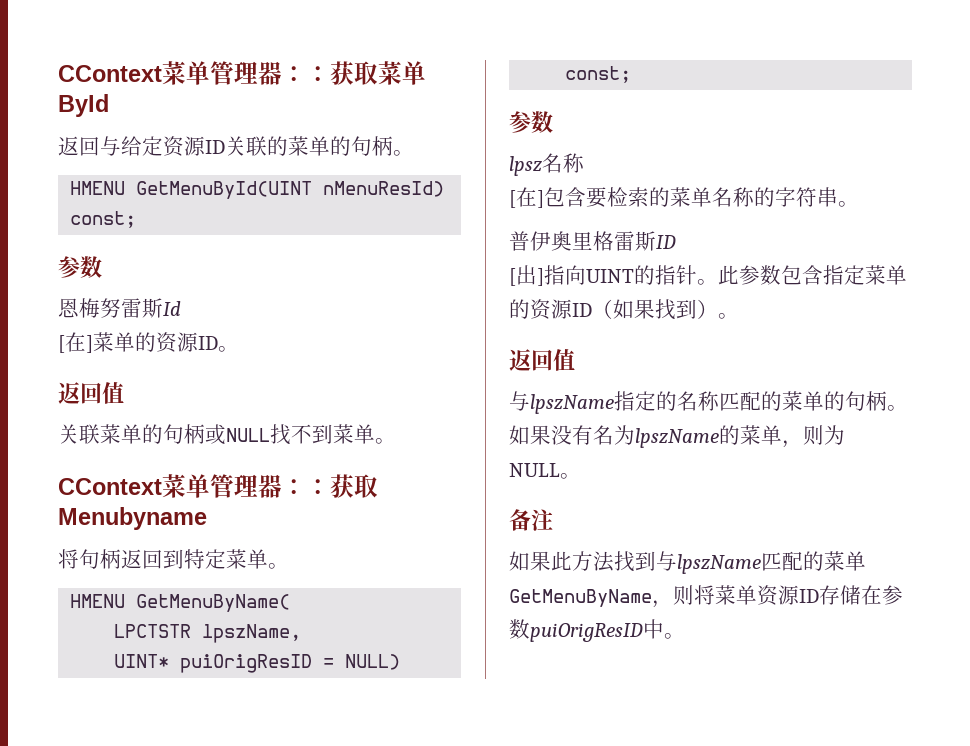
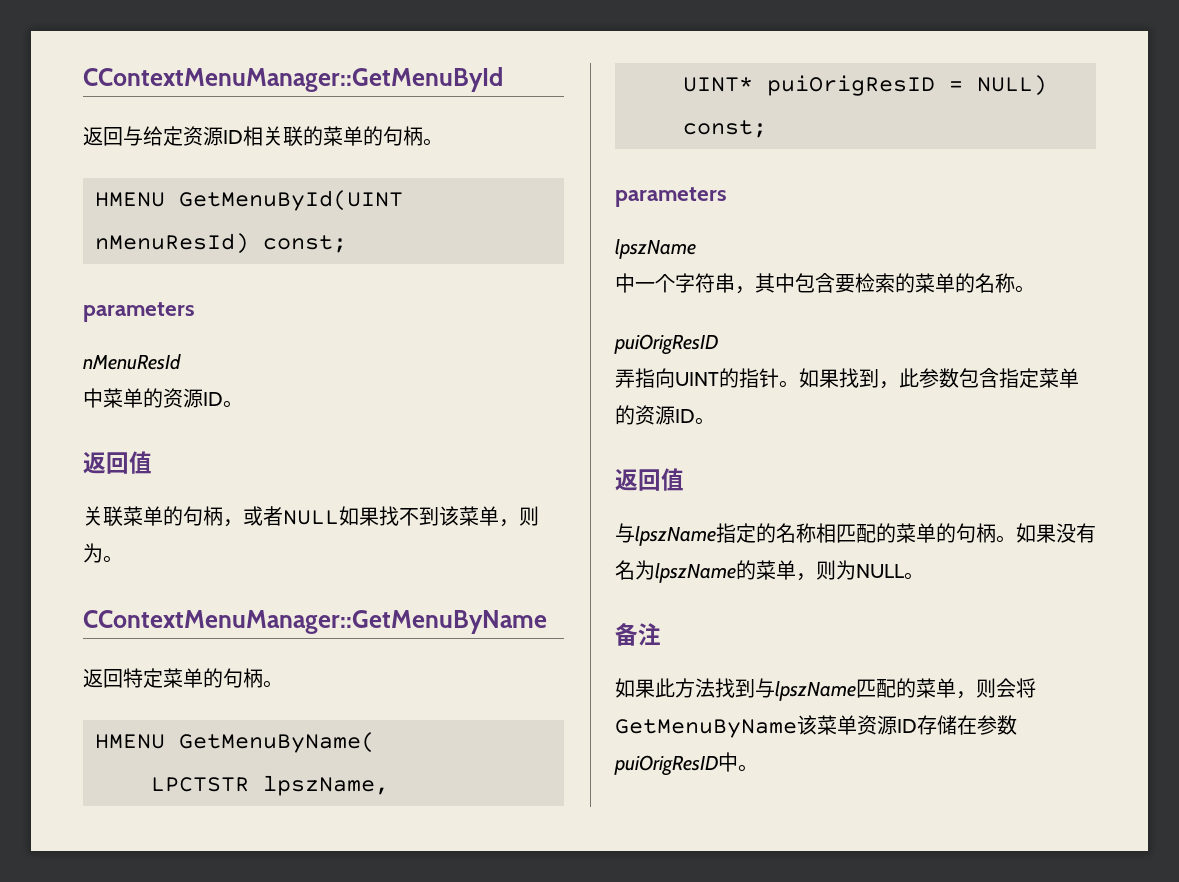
[58,61,426,85] [58,94,109,117] CContext菜单管理器：：获取菜单ById -> [83,67,503,92] CContextMenuManager::GetMenuById
(225, 147) none -> [243,126,263,146] 相
[58,256,102,278] [58,298,181,318] [58,332,93,353] 参数 // 恩梅努雷斯Id // [在] -> [83,302,195,322] [83,354,181,370] [83,388,103,408] parameters // nMenuResId // 中
[205,424,396,445] [58,474,378,498] [58,507,207,530] [58,549,184,569] 或NULL找不到菜单。 // CContext菜单管理器：：获取Menubyname // 将句柄返回到 -> [223,506,539,527] [83,543,123,563] [83,610,547,634] [83,669,123,688] ，或者NULL如果找不到该菜单，则为。 // CContextMenuManager::GetMenuByName // 返回
(268, 559) none -> [203,668,263,688] 的句柄
[509,111,553,133] [509,153,584,176] [509,187,859,208] [509,231,676,251] [509,265,544,286] 参数 // lpsz名称 // [在]包含要检索的菜单名称的字符串。 // 普伊奥里格雷斯ID // [出] -> [615,187,727,207] [615,239,696,259] [615,273,1035,294] [614,334,718,355] [615,369,635,388] parameters // lpszName // 中一个字符串，其中包含要检索的菜单的名称。 // puiOrigResID // 弄
(718, 282) none -> [799,368,899,389] 如果找到，
[592,299,718,320] （如果找到） -> (695, 416) none
(719, 401) none -> [816,523,836,543] 相
[509,585,715,608] GetMenuByName，则将 -> [956,678,1036,699] [615,715,817,738] ，则会将GetMenuByName该

